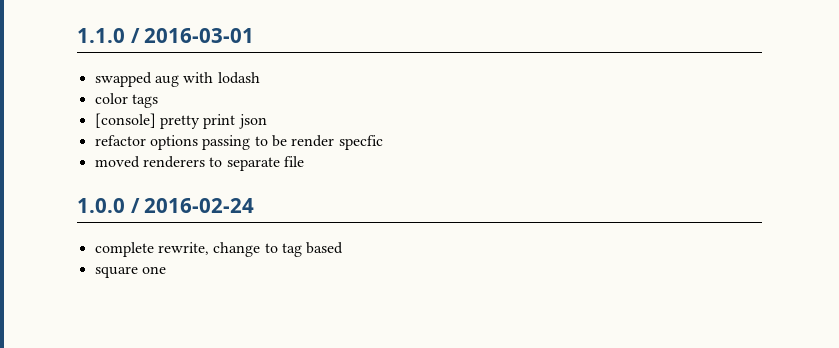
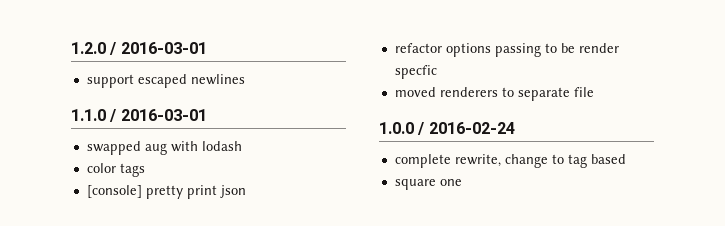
(77, 35) none -> [71,42,207,55] [86,74,245,88] 1.2.0 / 2016-03-01 // support escaped newlines //

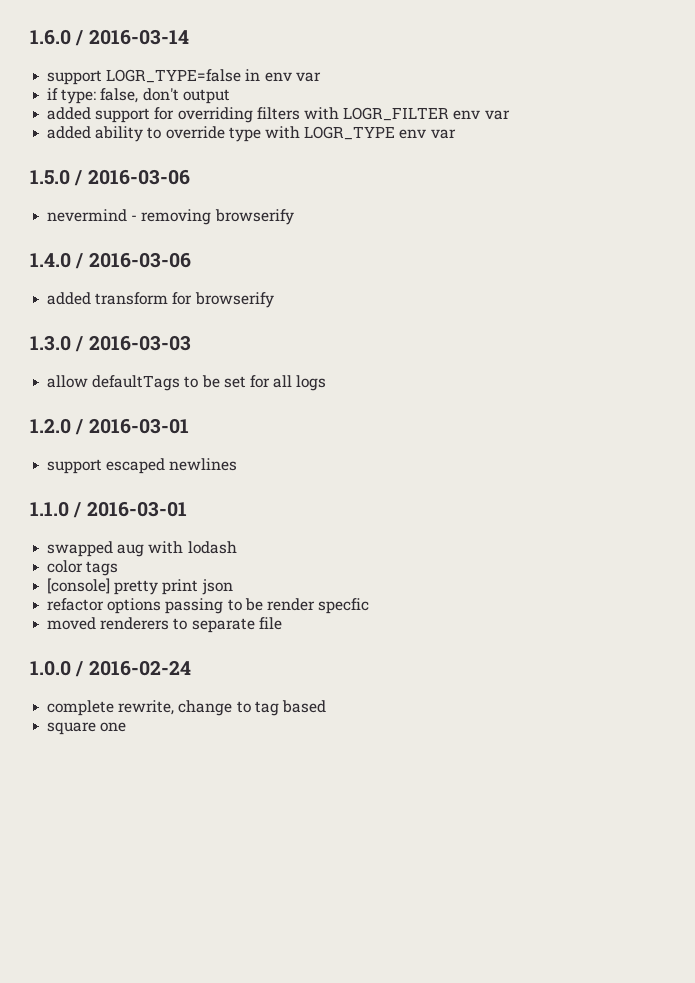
(71, 48) none -> [30,29,189,46] [47,69,321,85] [47,88,230,104] [47,107,510,123] [47,126,456,142] [30,169,190,186] [47,209,294,225] [30,252,191,269] [47,292,274,308] [30,335,191,352] [47,375,327,391] 1.6.0 / 2016-03-14 // support LOGR_TYPE=false in env var // if type: false, don't output // added support for overriding filters with LOGR_FILTER env var // added ability to override type with LOGR_TYPE env var // 1.5.0 / 2016-03-06 // nevermind - removing browserify // 1.4.0 / 2016-03-06 // added transform for browserify // 1.3.0 / 2016-03-03 // allow defaultTags to be set for all logs //

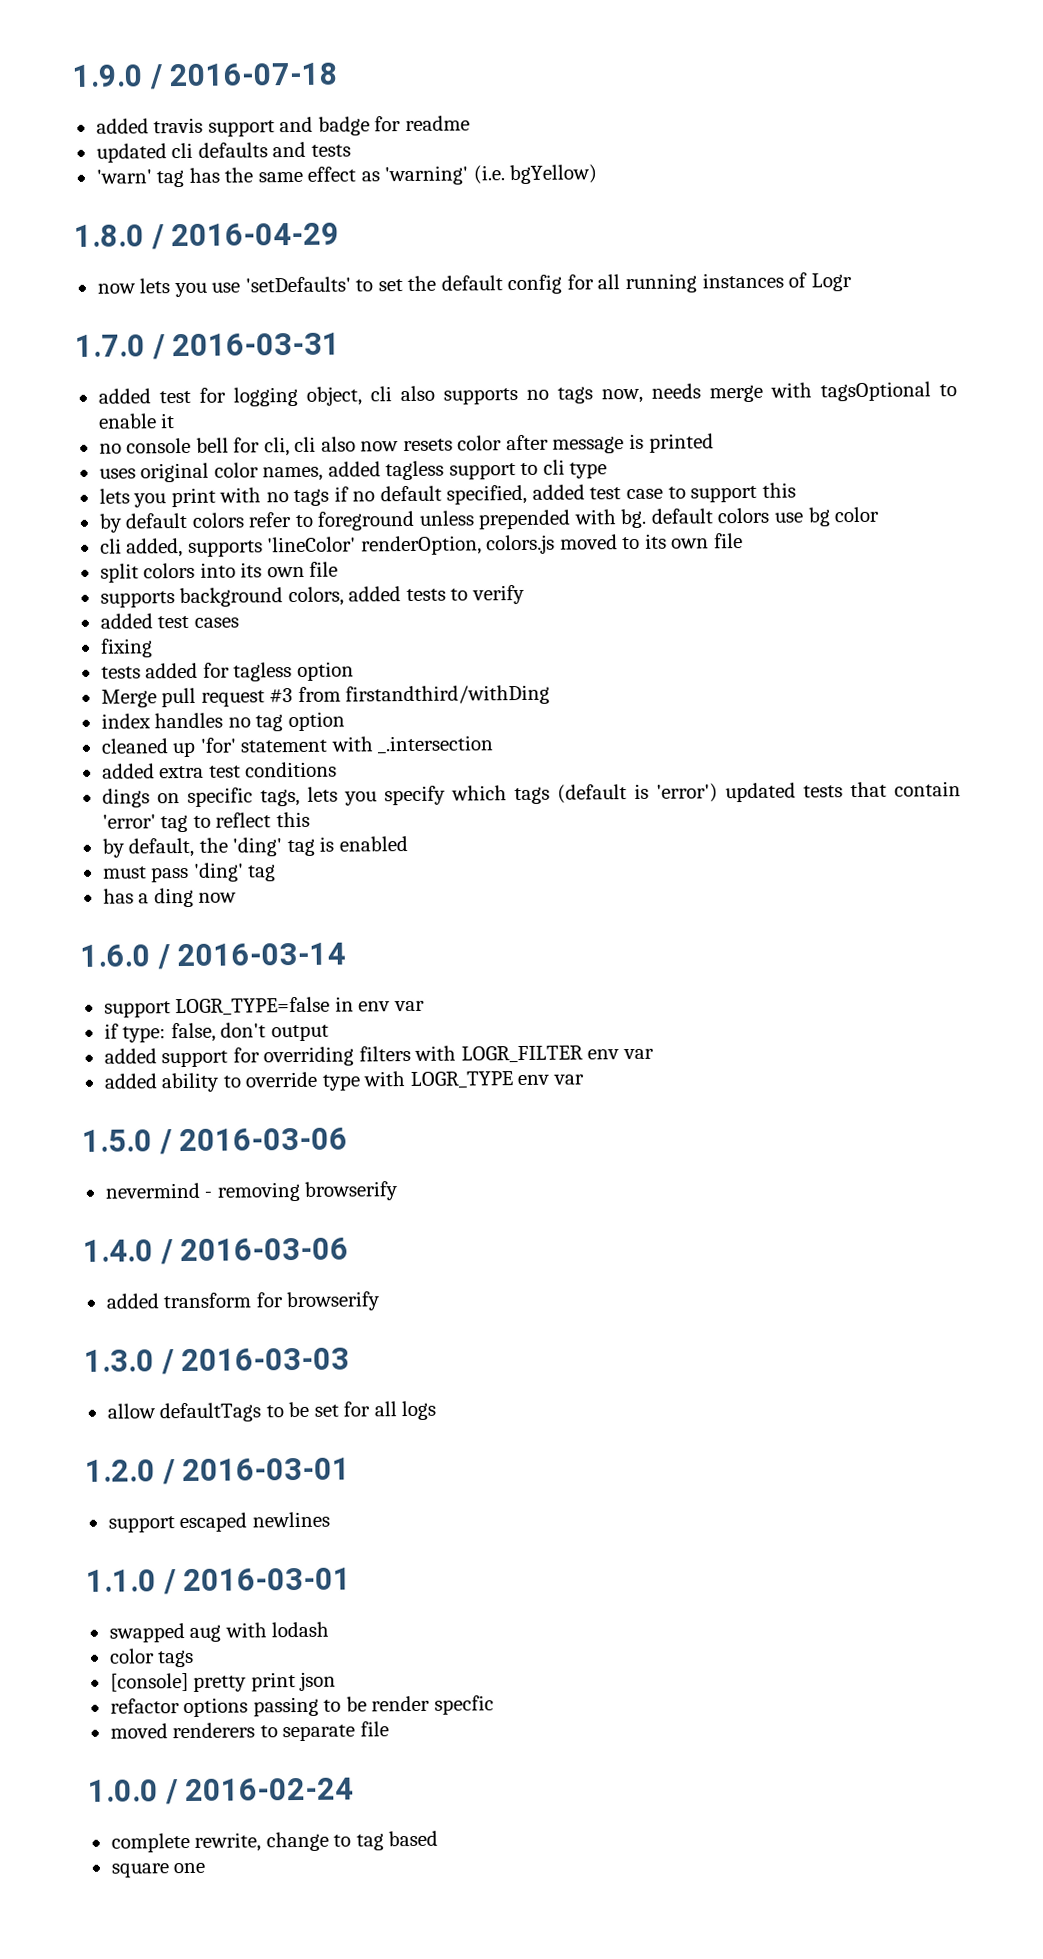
(30, 37) none -> [72,62,340,90] [95,115,470,137] [95,141,351,163] [95,164,598,188] [74,222,341,250] [96,272,852,298] [75,332,342,360] [97,381,957,407] [97,413,176,429] [98,433,714,457] [98,459,608,483] [98,482,796,508] [98,506,880,533] [99,533,743,558] [99,561,339,583] [99,584,525,608] [99,613,239,629] [99,638,153,658] [100,661,354,682] [100,684,551,708] [100,711,345,732] [100,735,494,758] [101,761,338,779] [101,781,961,808] [101,811,310,833] [101,836,408,858] [101,862,277,883] [102,887,238,908] 1.9.0 / 2016-07-18 // added travis support and badge for readme // updated cli defaults and tests // 'warn' tag has the same effect as 'warning' (i.e. bgYellow) // 1.8.0 / 2016-04-29 // now lets you use 'setDefaults' to set the default config for all running instances of Logr // 1.7.0 / 2016-03-31 // added test for logging object, cli also supports no tags now, needs merge with tagsOptional to enable it // no console bell for cli, cli also now resets color after message is printed // uses original color names, added tagless support to cli type // lets you print with no tags if no default specified, added test case to support this // by default colors refer to foreground unless prepended with bg. default colors use bg color // cli added, supports 'lineColor' renderOption, colors.js moved to its own file // split colors into its own file // supports background colors, added tests to verify // added test cases // fixing // tests added for tagless option // Merge pull request #3 from firstandthird/withDing // index handles no tag option // cleaned up 'for' statement with _.intersection // added extra test conditions // dings on specific tags, lets you specify which tags (default is 'error') updated tests that contain 'error' tag to reflect this // by default, the 'ding' tag is enabled // must pass 'ding' tag // has a ding now //

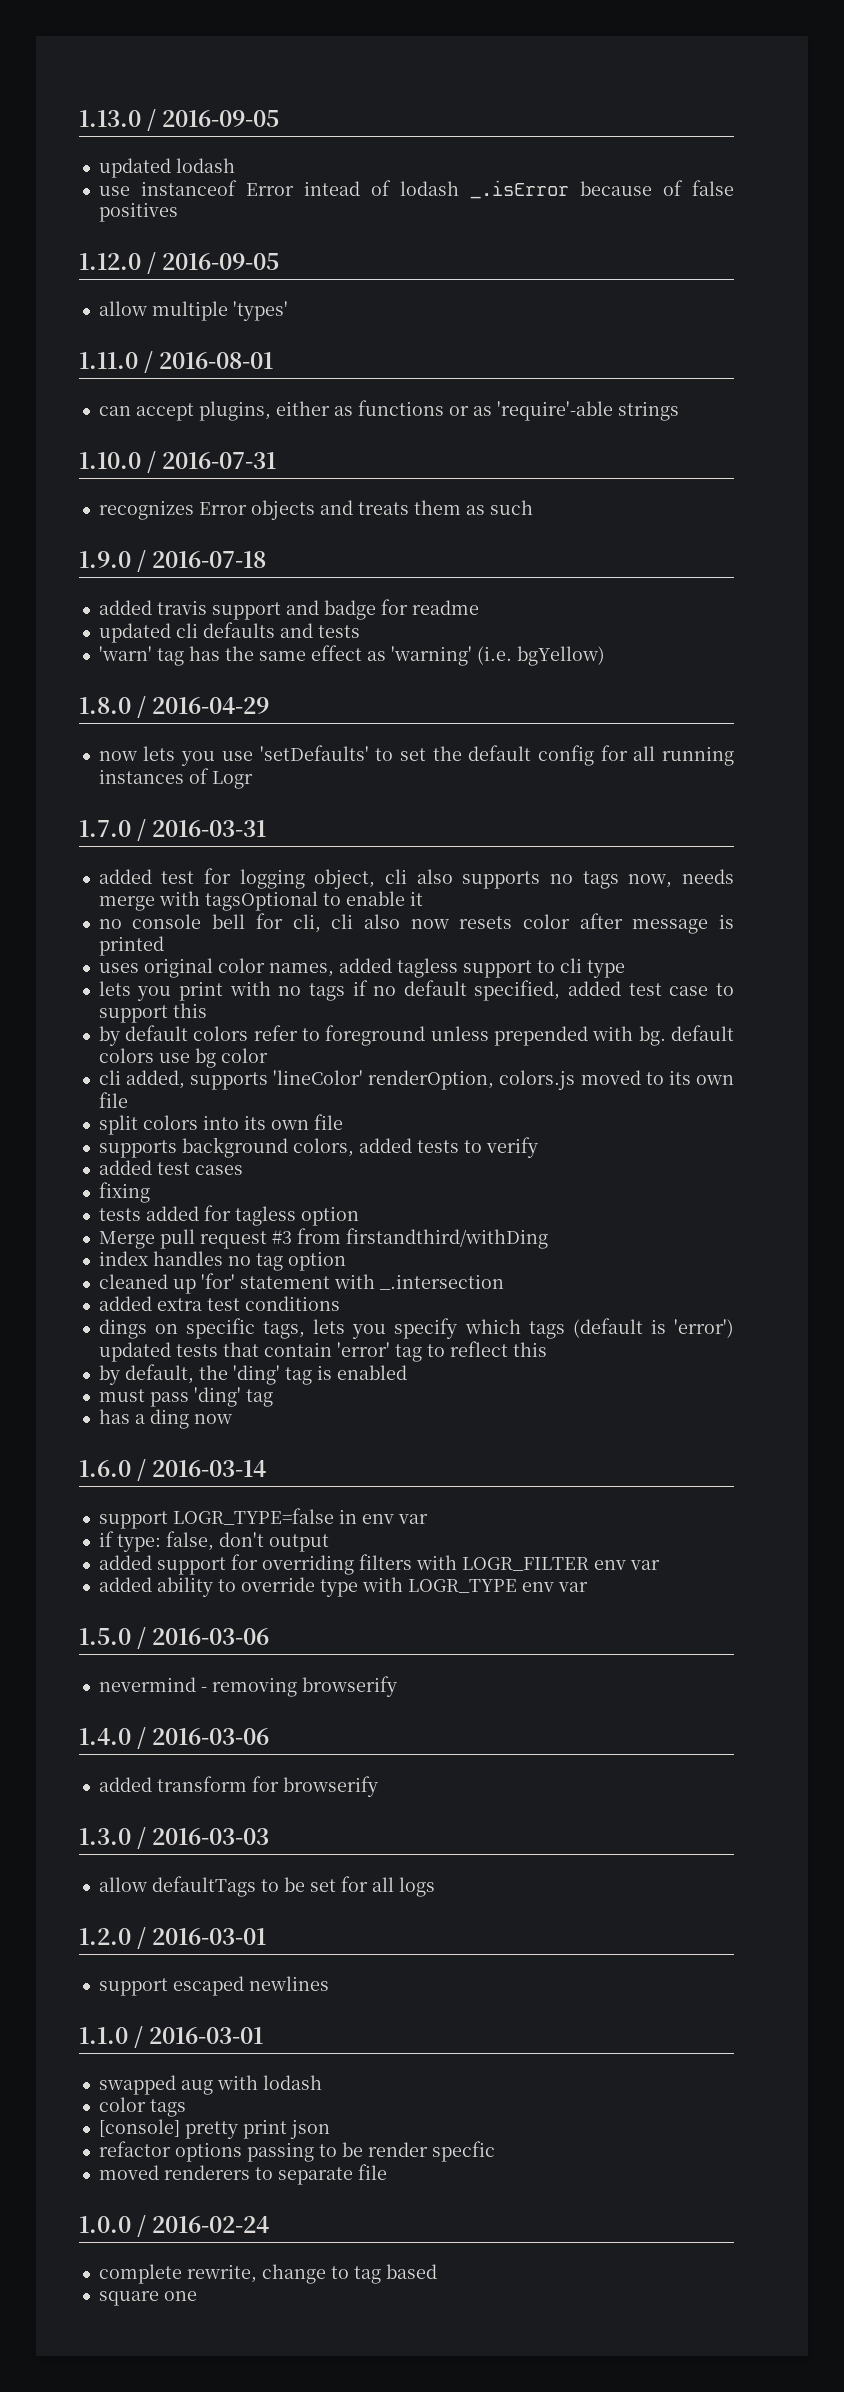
(72, 75) none -> [79,109,280,131] [98,158,235,178] [98,180,735,199] [98,202,178,222] [79,252,280,274] [98,301,288,321] [79,351,274,373] [98,400,679,421] [79,451,277,473] [98,500,533,520] 1.13.0 / 2016-09-05 // updated lodash // use instanceof Error intead of lodash _.isError because of false positives // 1.12.0 / 2016-09-05 // allow multiple 'types' // 1.11.0 / 2016-08-01 // can accept plugins, either as functions or as 'require'-able strings // 1.10.0 / 2016-07-31 // recognizes Error objects and treats them as such //

